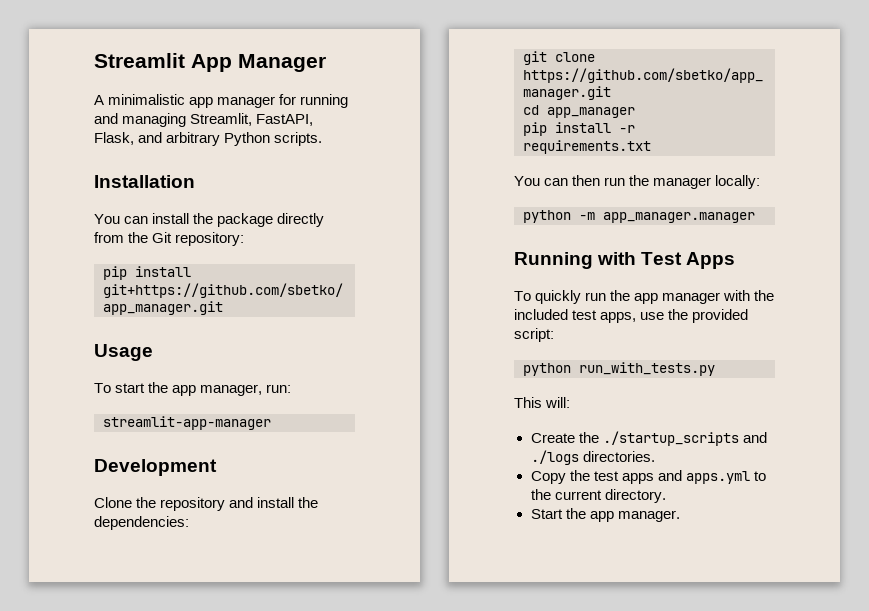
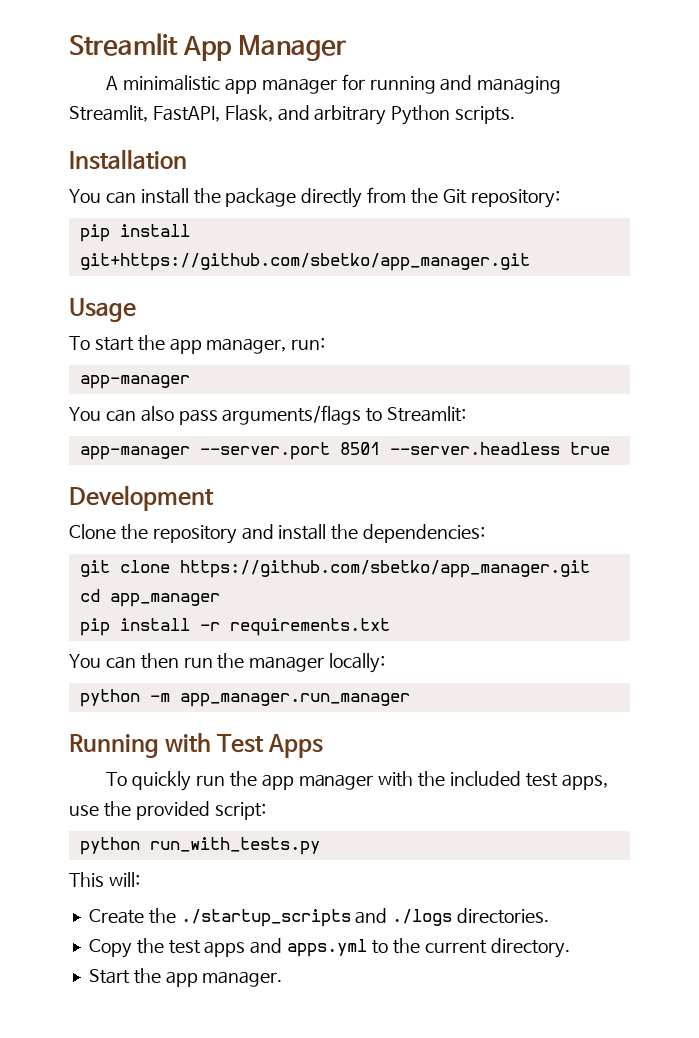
[103,416,271,430] streamlit-app-manager -> [79,375,190,389] [69,405,467,425] [79,442,610,460] app-manager // You can also pass arguments/flags to Streamlit: // app-manager --server.port 8501 --server.headless true
[603,212,755,223] app_manager.manager -> [179,693,410,707] app_manager.run_manager

